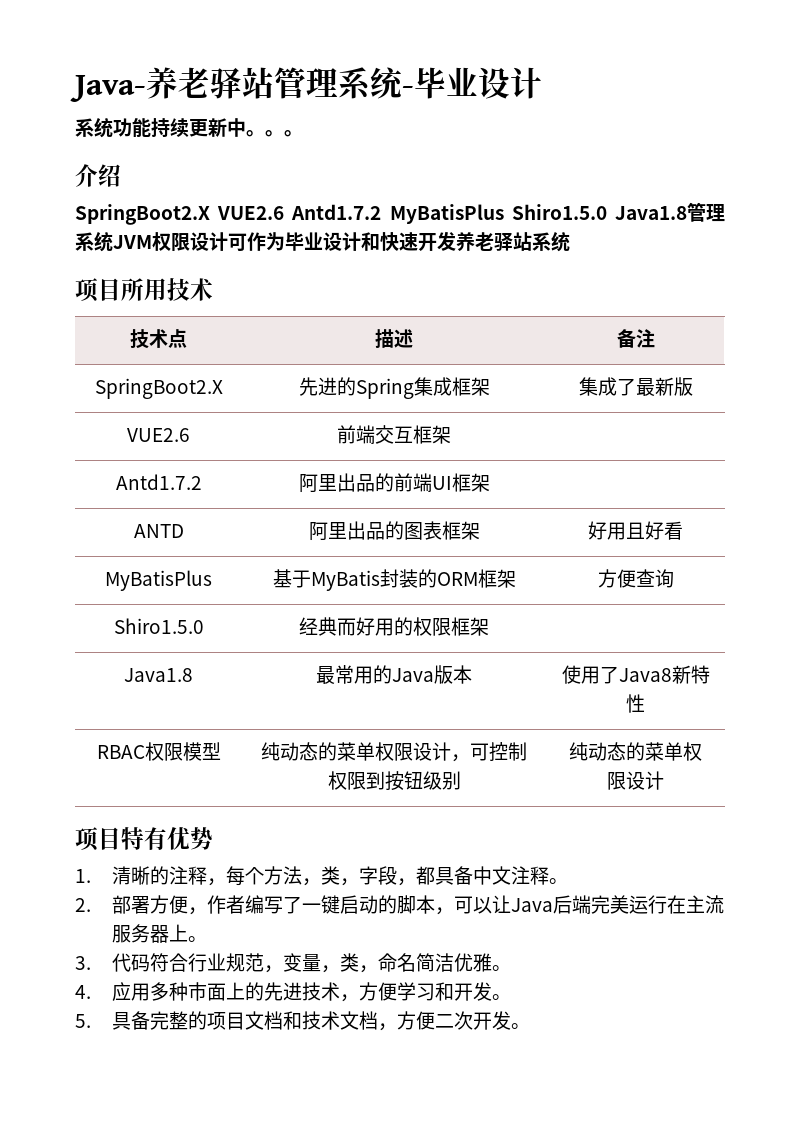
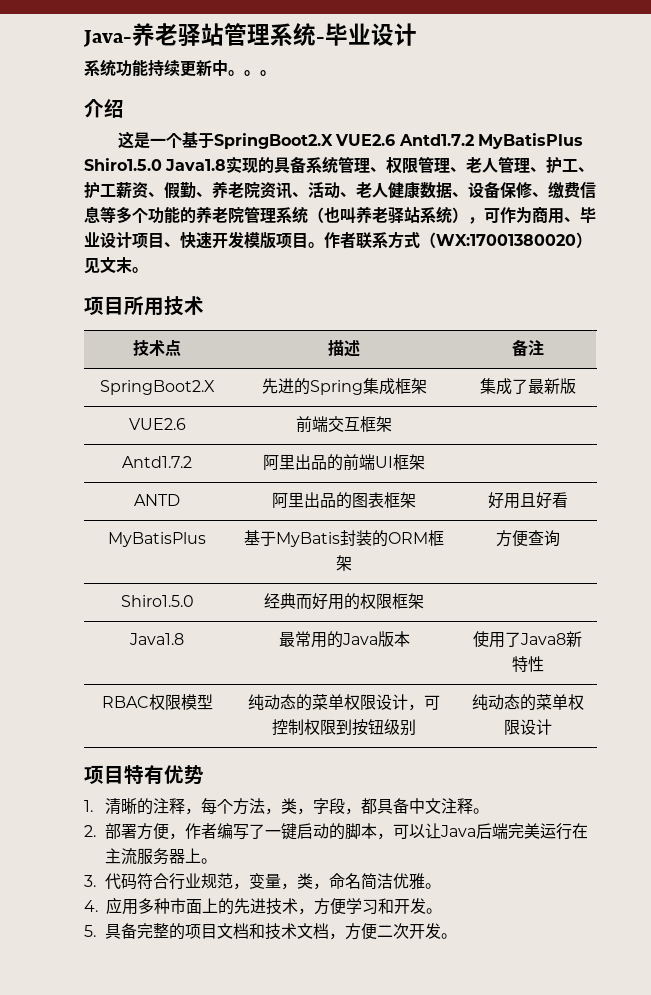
(121, 175) none -> [118,131,215,149] 这是一个基于
[687,202,725,222] [75,231,570,252] 管理系统JVM权限设计可作为毕业设计和快速开发养老驿站系统 -> [226,156,595,174] [84,181,596,199] [84,206,596,224] [84,231,592,249] [84,257,148,274] 实现的具备系统管理、权限管理、老人管理、护工、护工薪资、假勤、养老院资讯、活动、老人健康数据、设备保修、缴费信息等多个功能的养老院管理系统（也叫养老驿站系统），可作为商用、毕业设计项目、快速开发模版项目。作者联系方式（WX:17001380020）见文末。

